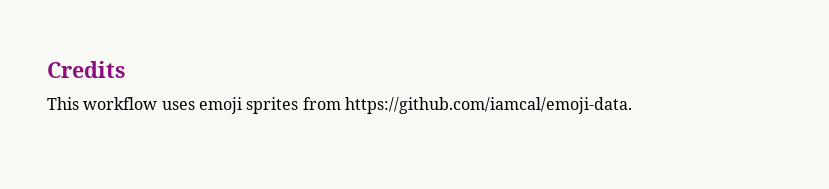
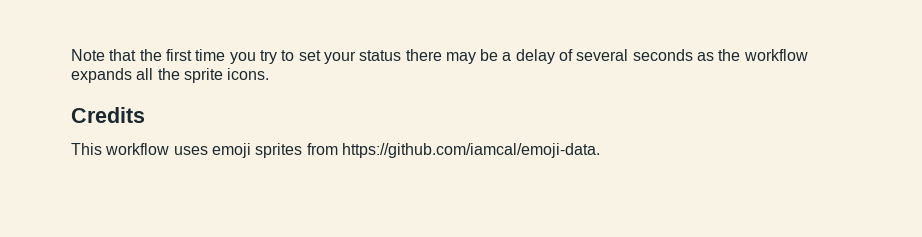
(47, 69) none -> [71,49,808,64] [71,68,270,83] Note that the first time you try to set your status there may be a delay of several seconds as the workflow expands all the sprite icons. //

